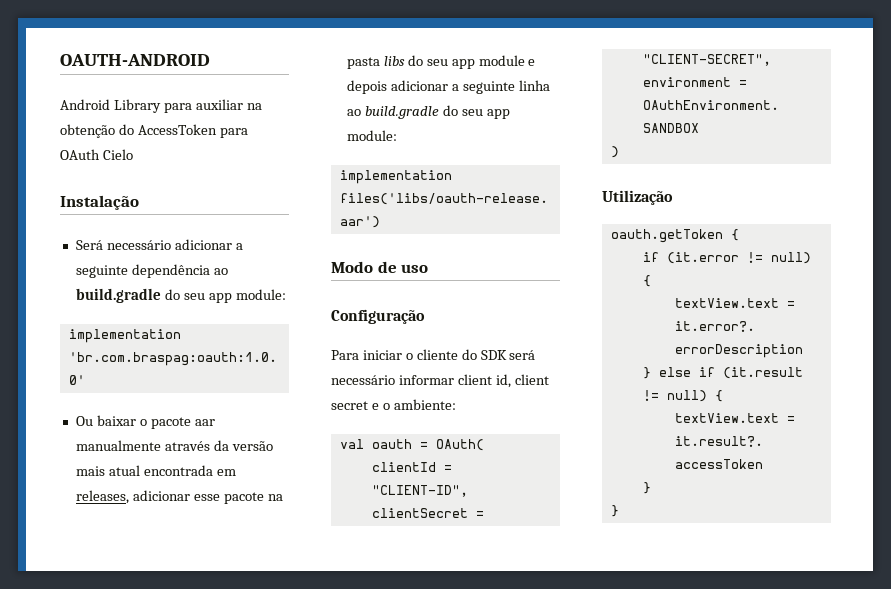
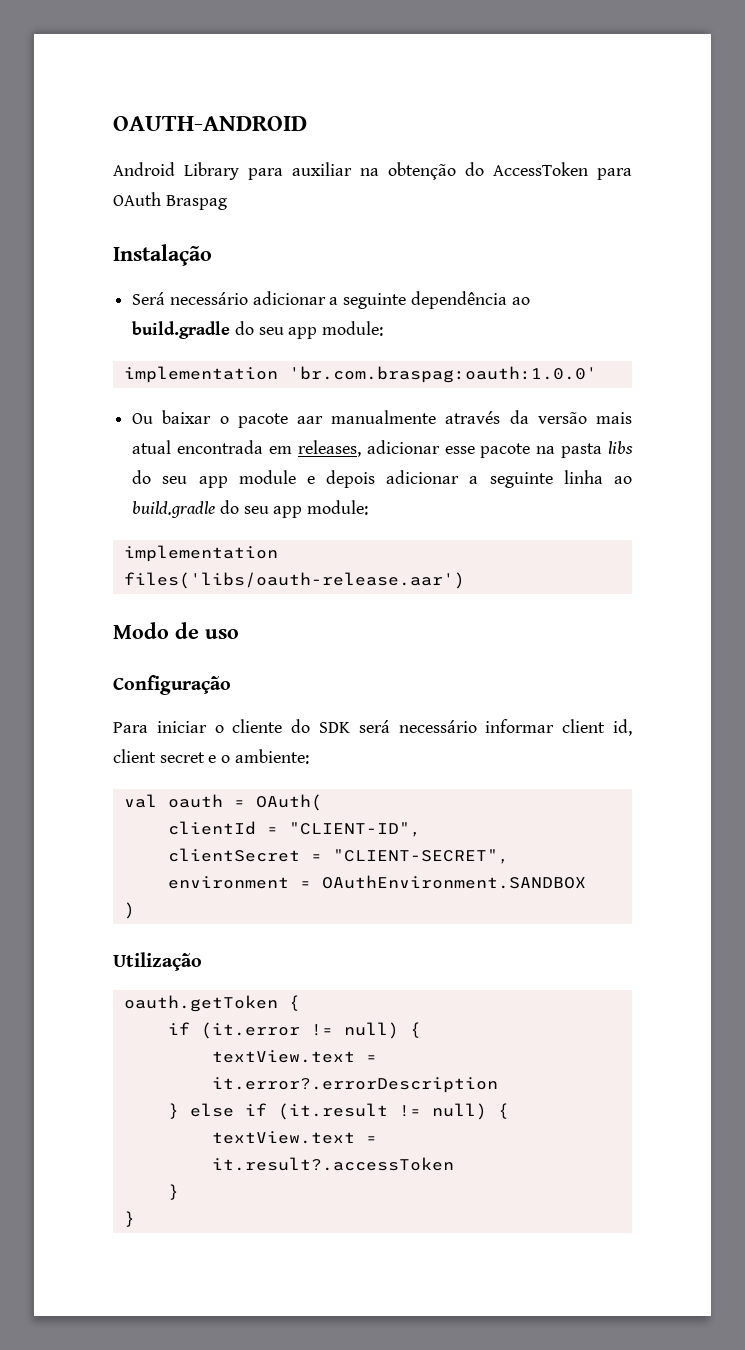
[102,149,133,160] Cielo -> [165,195,227,210] Braspag

